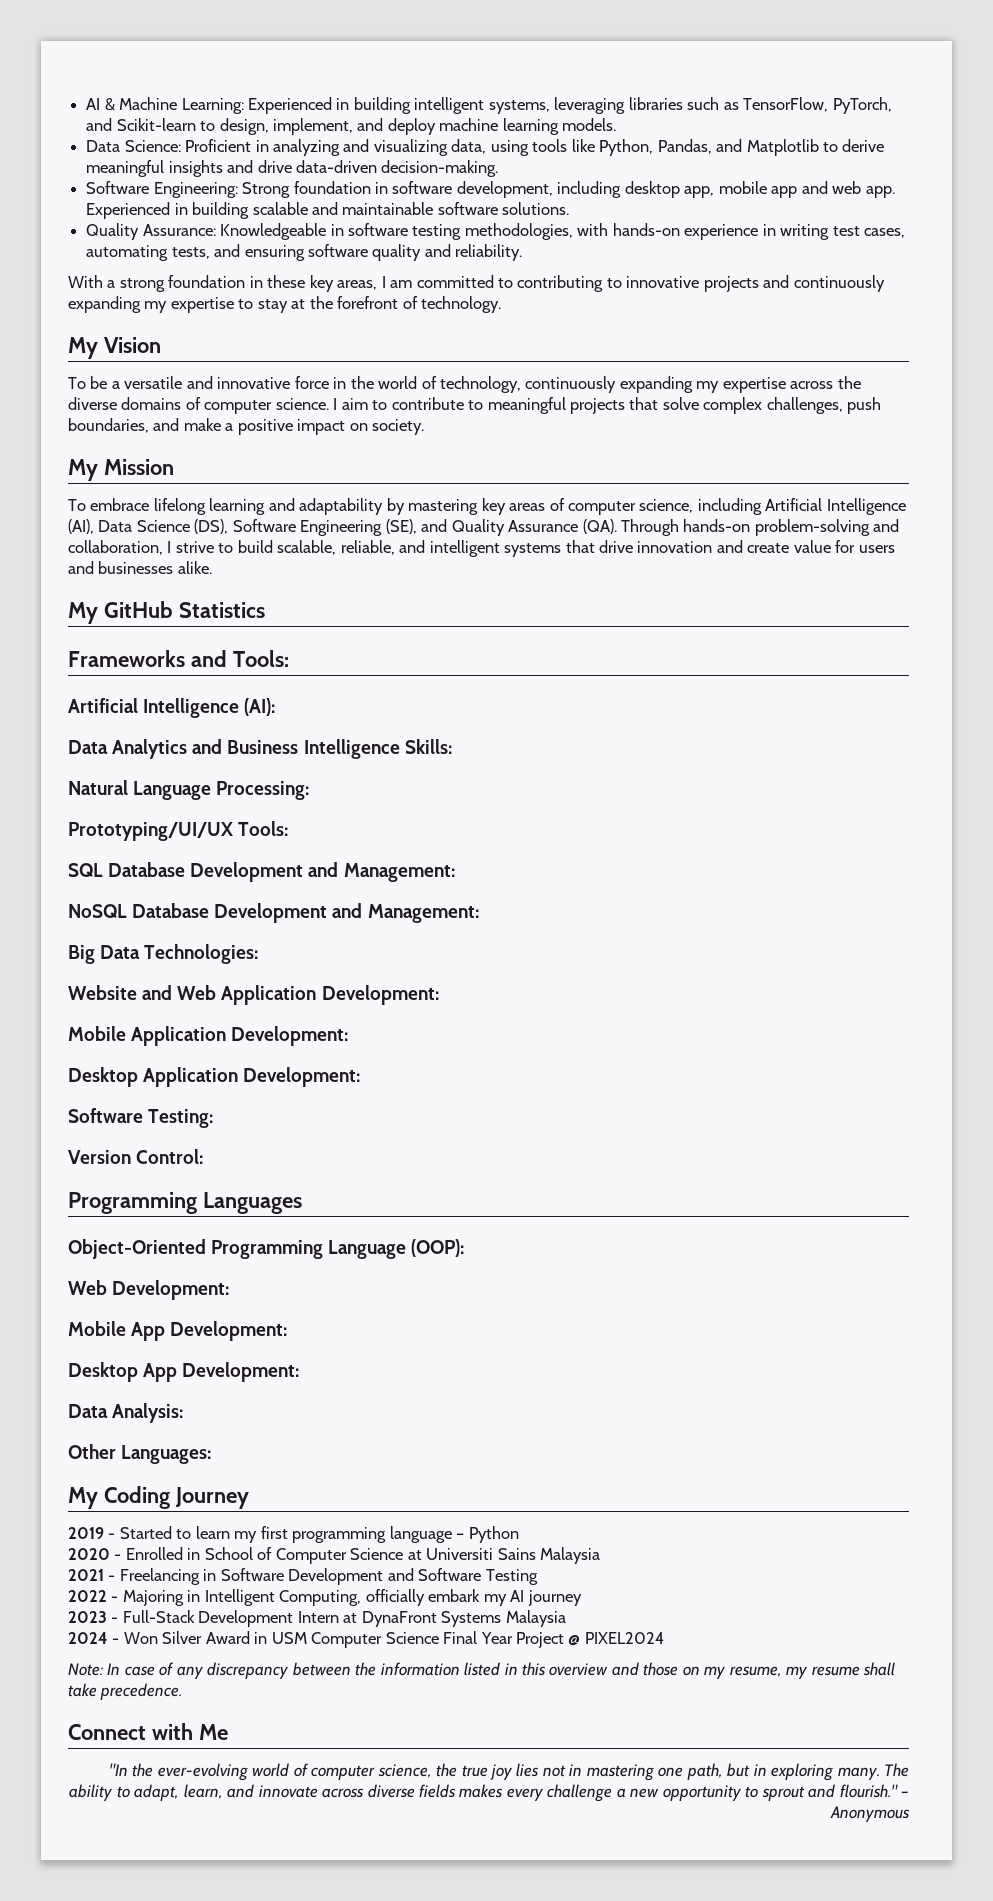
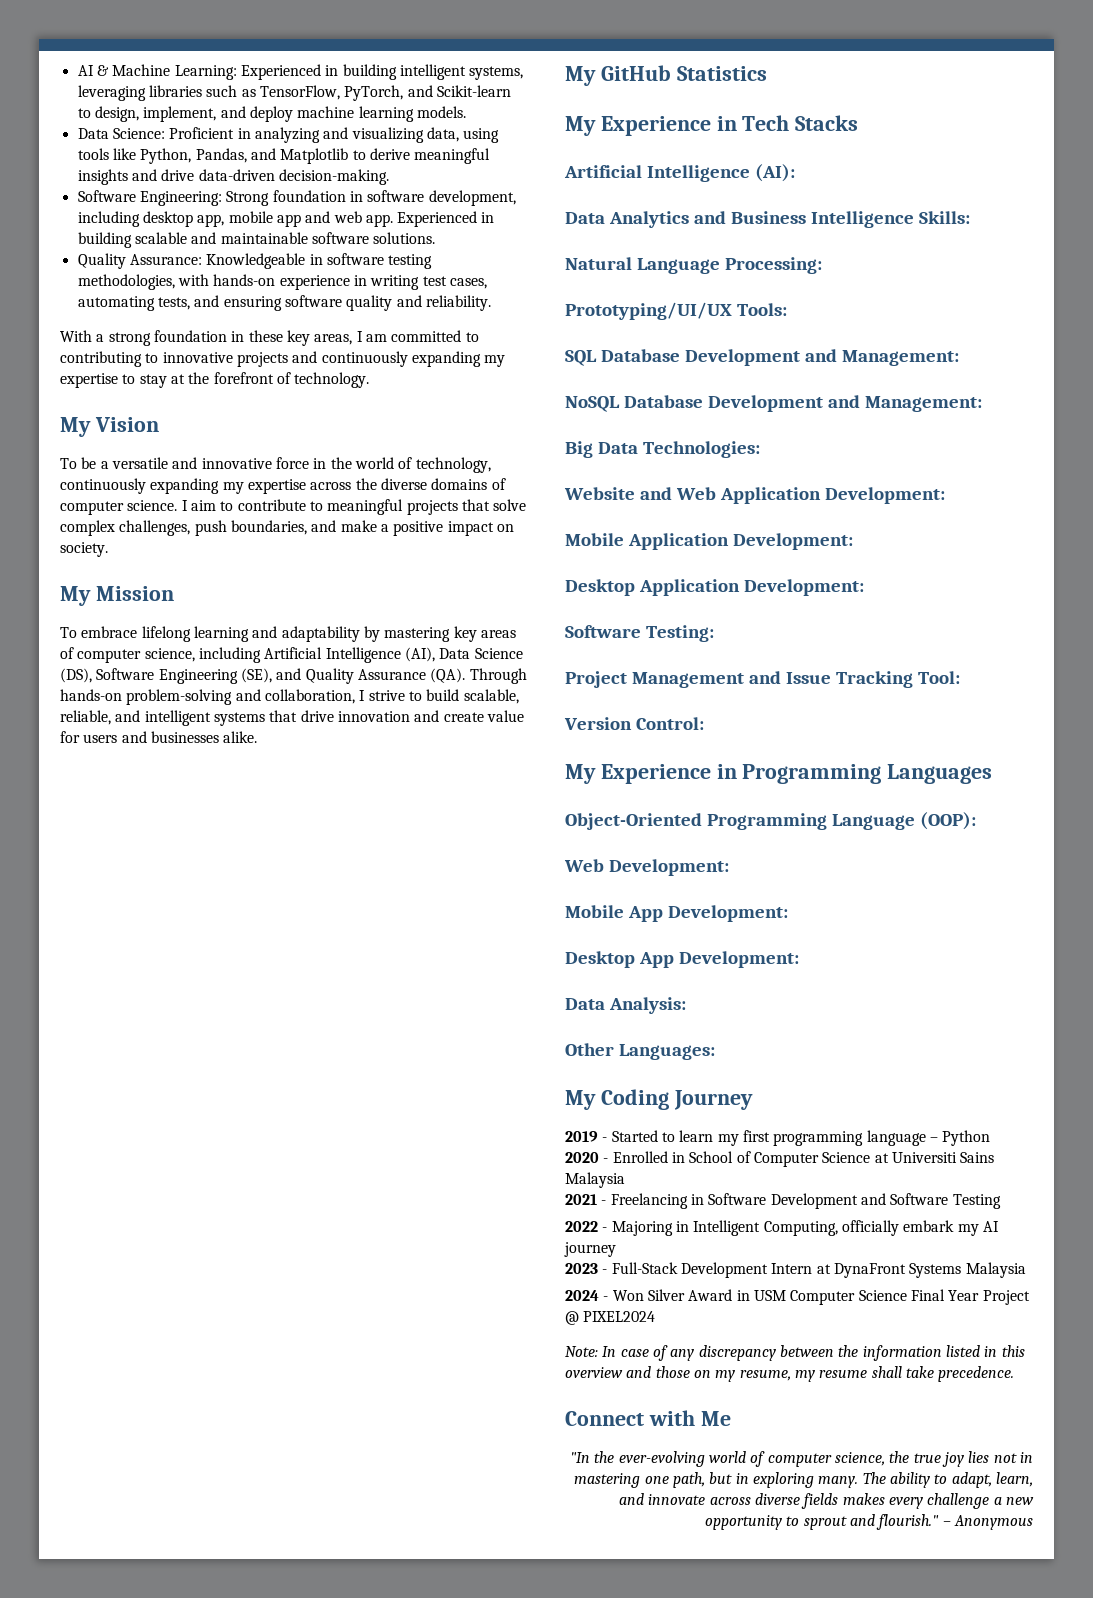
[68,650,289,667] Frameworks and Tools: -> [565,115,859,136] My Experience in Tech Stacks
(214, 1118) none -> [565,671,960,688] // Project Management and Issue Tracking Tool:
(204, 1156) none -> [565,764,737,784] My Experience in

